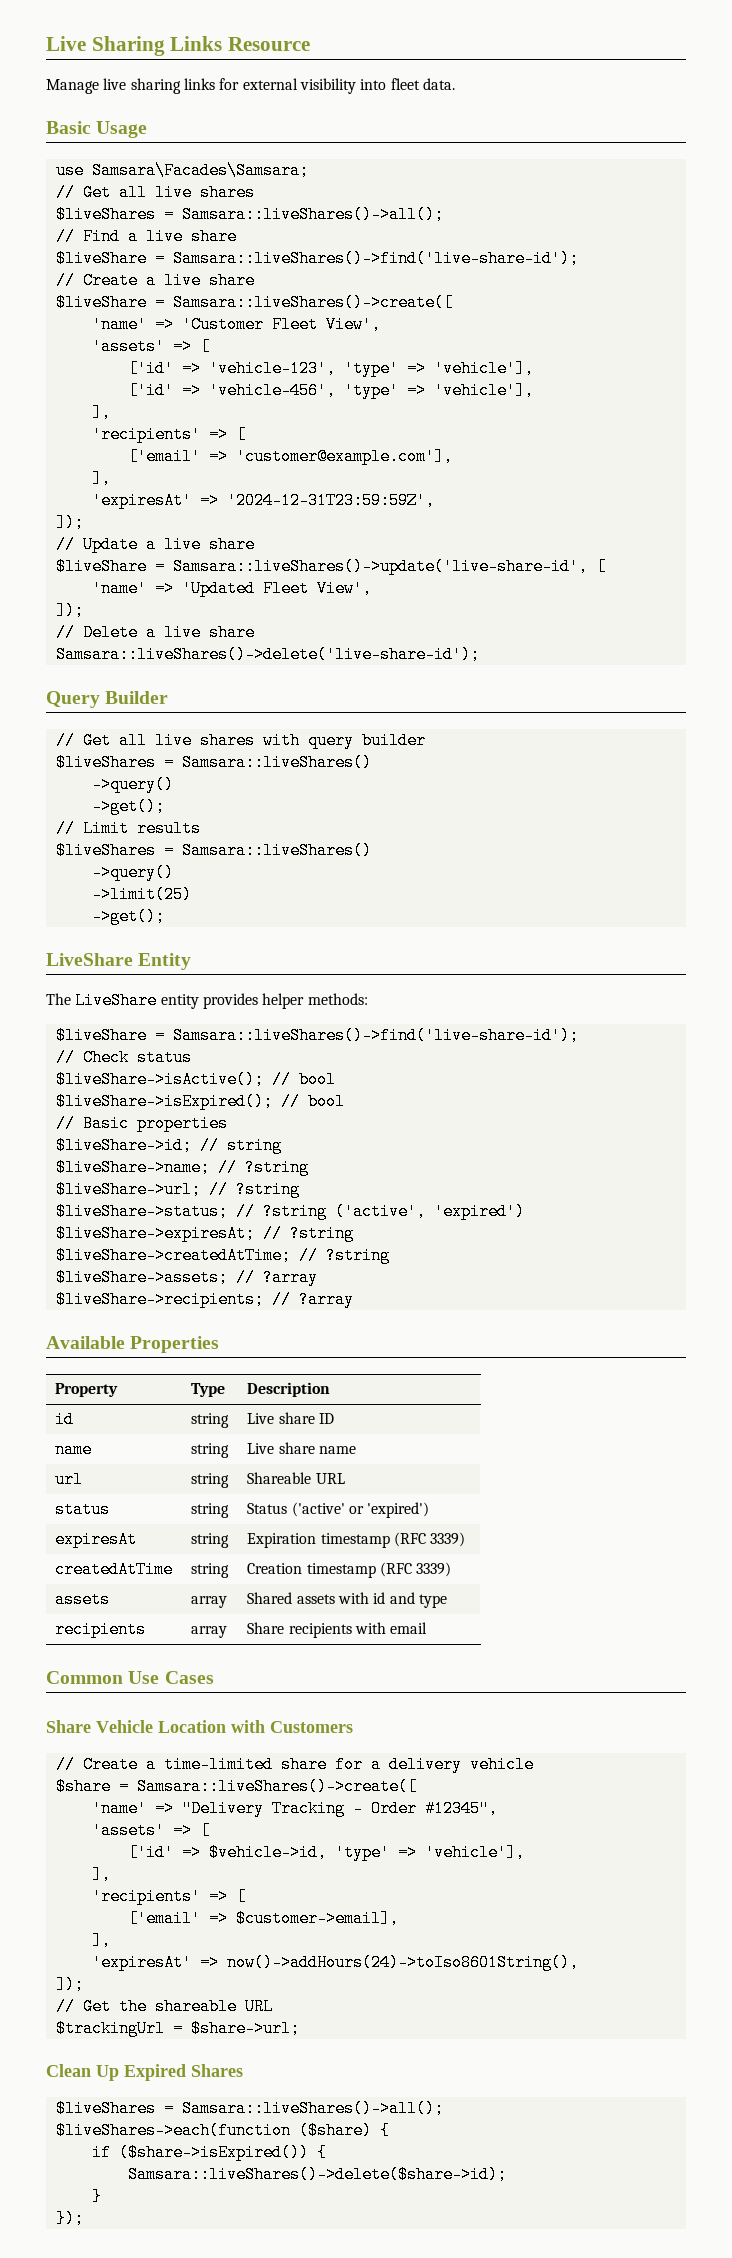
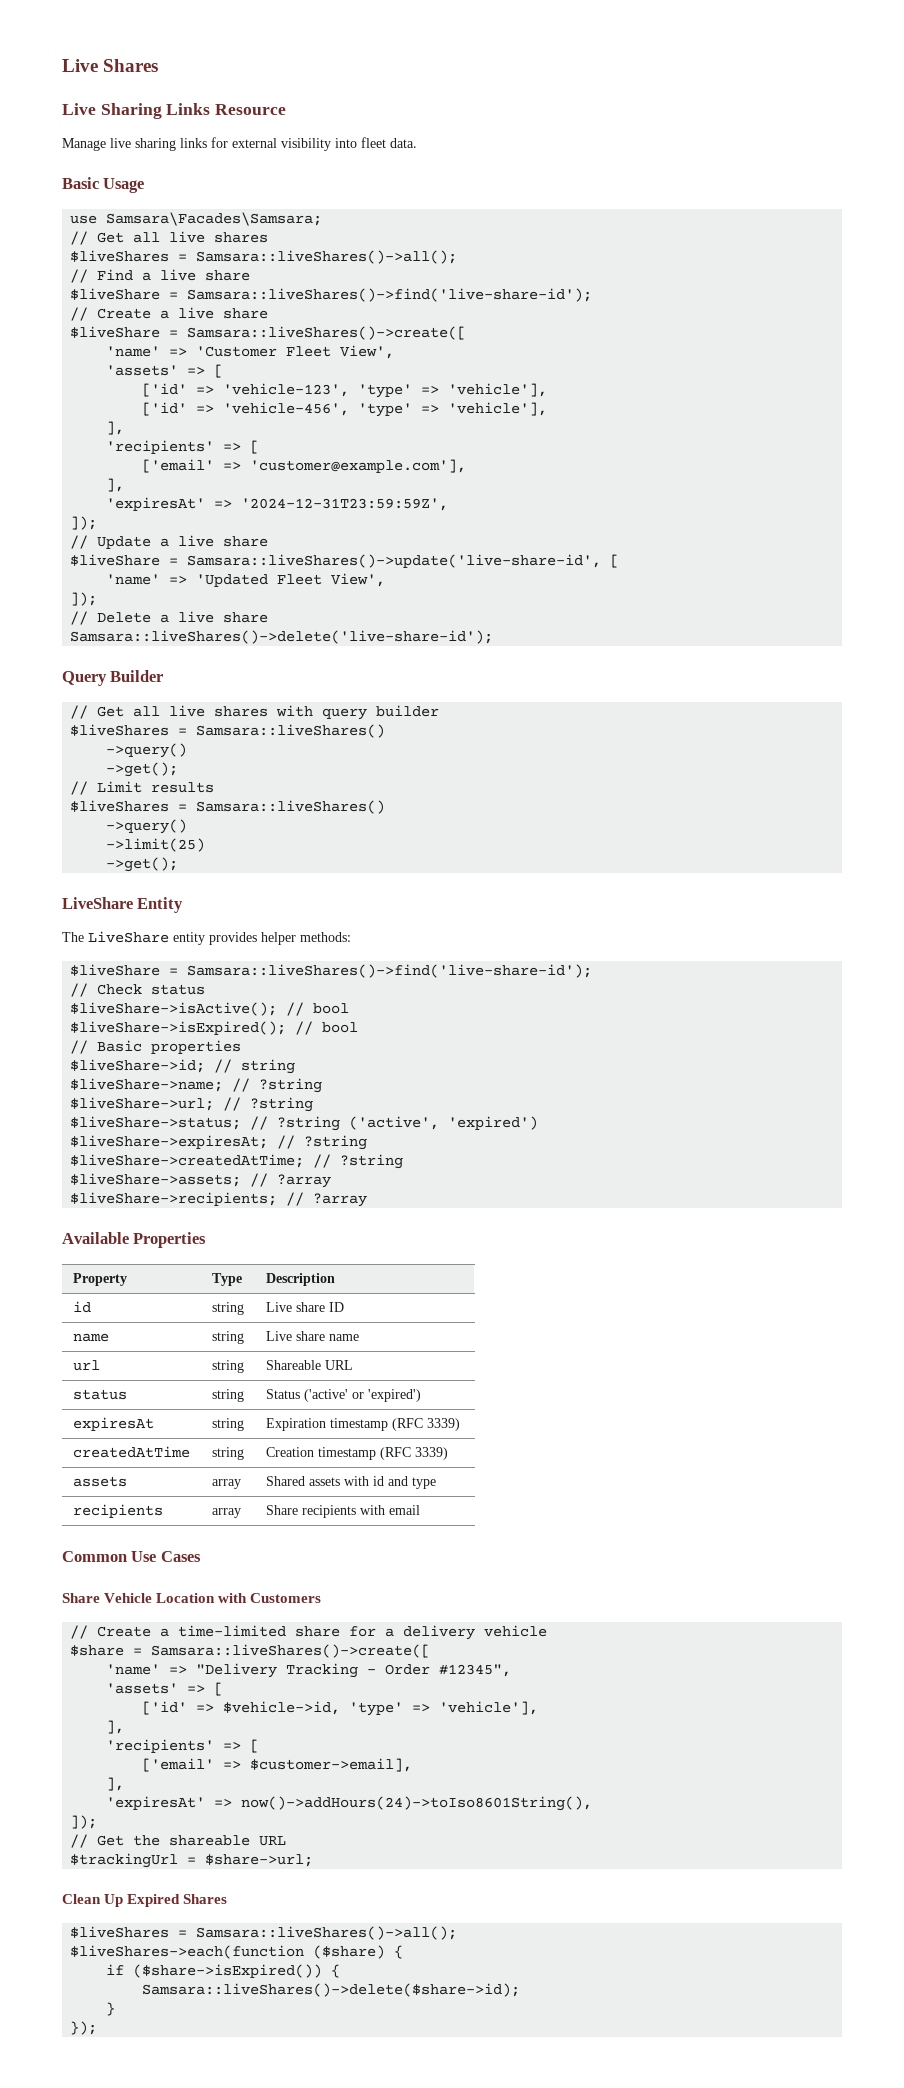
[46,36,86,51] Live -> [62,59,159,72] [62,103,96,115] Live Shares // Live

